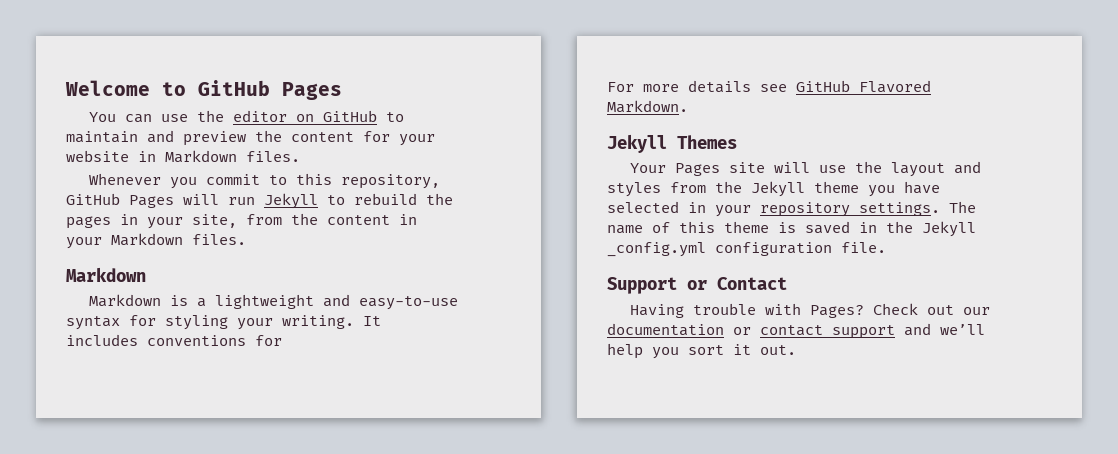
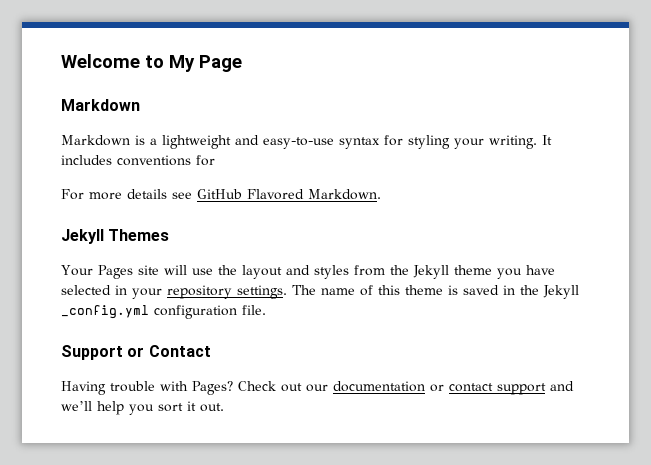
[198,80,342,100] [88,110,404,123] [66,130,435,146] [66,150,300,163] [88,173,440,189] [66,193,453,209] [66,213,417,229] [66,233,246,249] GitHub Pages // You can use the editor on GitHub to maintain and preview the content for your website in Markdown files. // Whenever you commit to this repository, GitHub Pages will run Jekyll to rebuild the pages in your site, from the content in your Markdown files. -> [169,55,242,72] My Page

